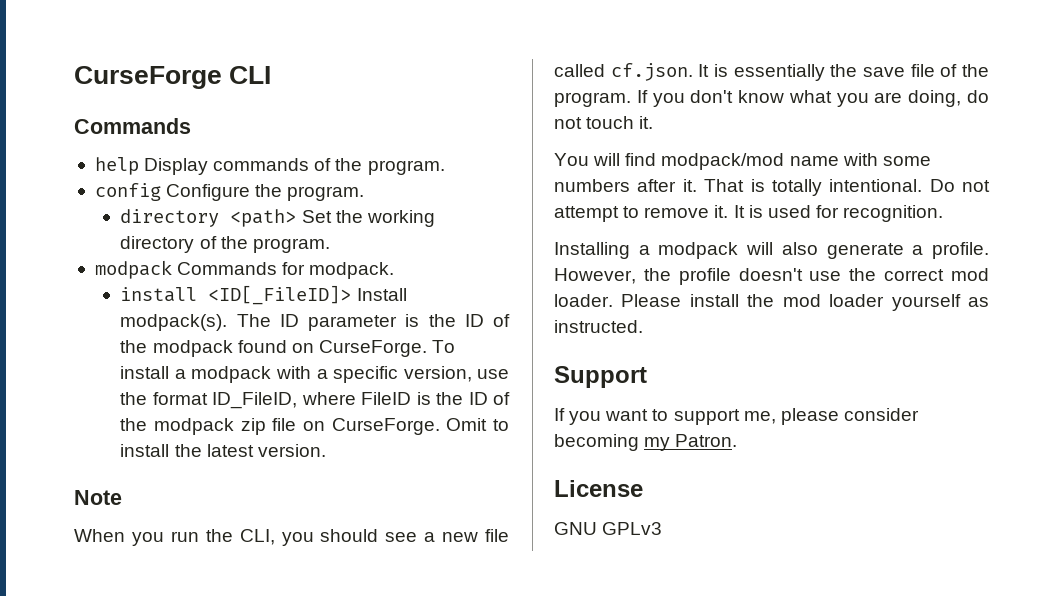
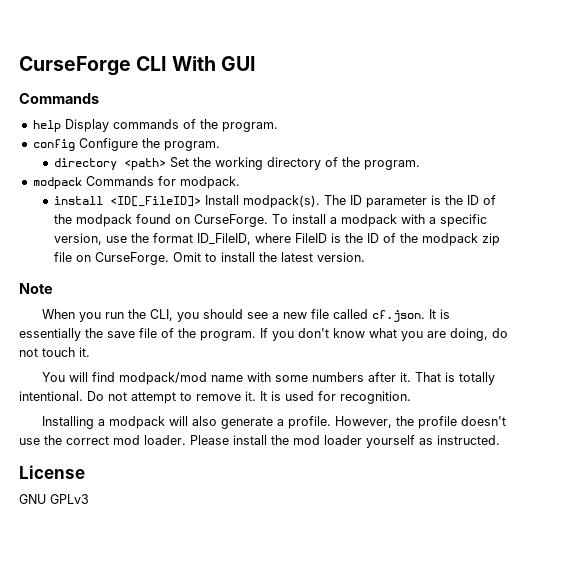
(272, 75) none -> [171,56,255,71] With GUI
[554,366,647,388] [554,408,919,425] [554,434,738,451] // Support // If you want to support me, please consider becoming my Patron. -> (500, 440) none

